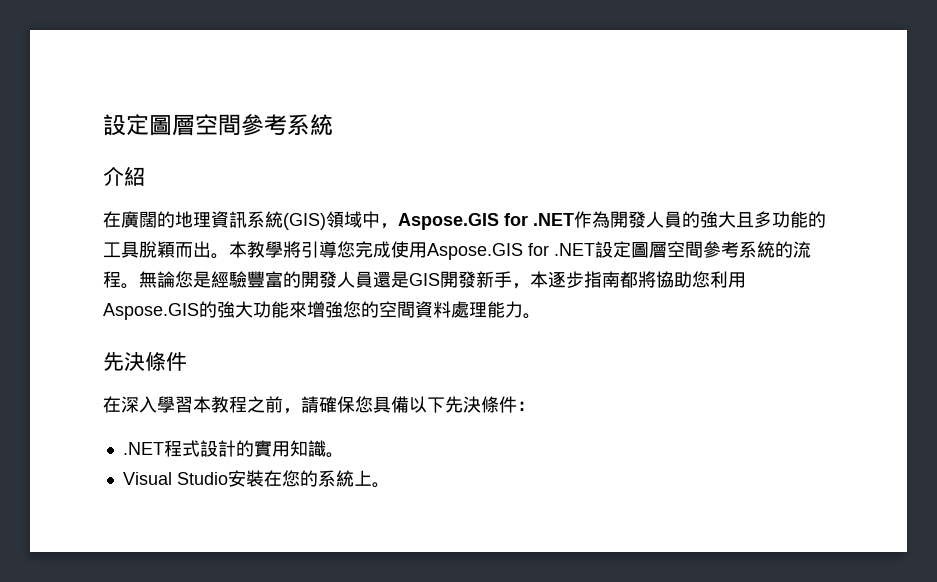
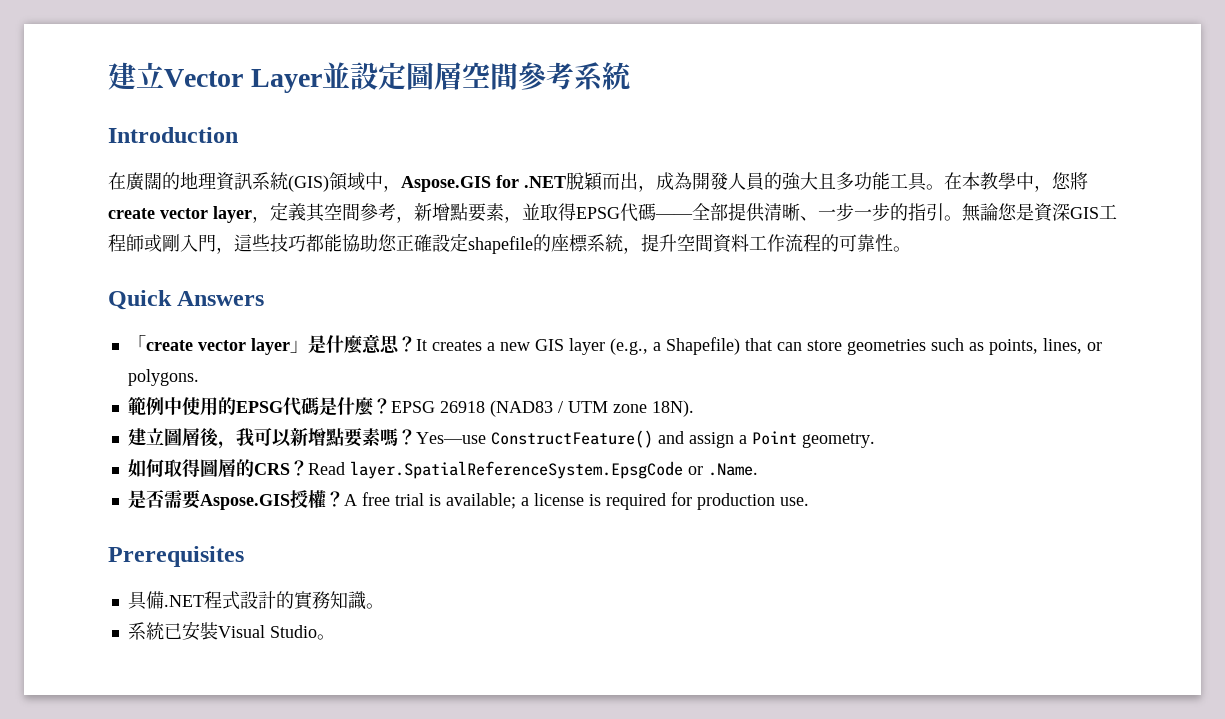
(103, 125) none -> [108,62,350,93] 建立Vector Layer並
[103,167,145,186] 介紹 -> [108,127,238,143] Introduction
[574,211,592,228] 作 -> [566,172,674,192] 脫穎而出，成
[808,211,826,228] [103,241,811,260] [103,271,746,289] [103,301,541,320] [103,351,187,371] [103,396,535,414] 的工具脫穎而出。本教學將引導您完成使用Aspose.GIS for .NET設定圖層空間參考系統的流程。無論您是經驗豐富的開發人員還是GIS開發新手，本逐步指南都將協助您利用Aspose.GIS的強大功能來增強您的空間資料處理能力。 // 先決條件 // 在深入學習本教程之前，請確保您具備以下先決條件： // -> [890,172,1088,192] [108,202,1117,223] [108,233,911,254] [108,290,265,310] [127,334,1102,355] [127,369,199,386] [127,397,694,417] [127,427,875,449] [127,459,758,479] [127,489,809,510] [108,546,244,567] [127,591,164,610] 工具。在本教學中，您將create vector layer，定義其空間參考，新增點要素，並取得EPSG代碼——全部提供清晰、一步一步的指引。無論您是資深GIS工程師或剛入門，這些技巧都能協助您正確設定shapefile的座標系統，提升空間資料工作流程的可靠性。 // Quick Answers // 「create vector layer」是什麼意思？It creates a new GIS layer (e.g., a Shapefile) that can store geometries such as points, lines, or polygons. // 範例中使用的EPSG代碼是什麼？EPSG 26918 (NAD83 / UTM zone 18N). // 建立圖層後，我可以新增點要素嗎？Yes—use ConstructFeature() and assign a Point geometry. // 如何取得圖層的CRS？Read layer.SpatialReferenceSystem.EpsgCode or .Name. // 是否需要Aspose.GIS授權？A free trial is available; a license is required for production use. // Prerequisites // 具備
[271,441,290,457] 用 -> [311,591,330,609] 務
[122,470,372,487] Visual Studio安裝在您的系統上 -> [127,621,317,641] 系統已安裝Visual Studio

